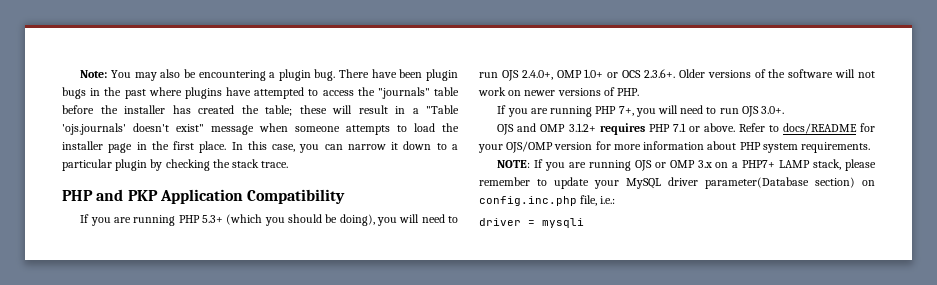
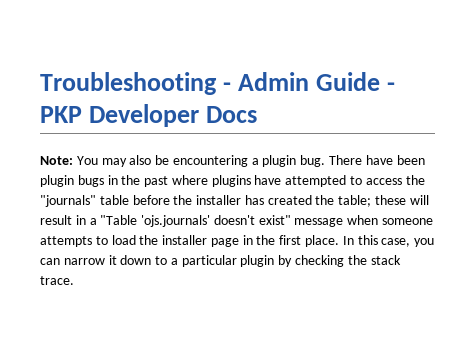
(80, 74) none -> [40,72,395,95] [40,104,257,127] Troubleshooting - Admin Guide - PKP Developer Docs //
[62,189,346,204] [80,214,458,226] [479,69,875,81] [478,87,640,96] [497,105,785,117] [497,123,875,135] [478,141,871,153] [497,159,876,171] [479,177,875,189] [479,195,616,206] [479,218,584,228] // PHP and PKP Application Compatibility // If you are running PHP 5.3+ (which you should be doing), you will need to run OJS 2.4.0+, OMP 1.0+ or OCS 2.3.6+. Older versions of the software will not work on newer versions of PHP. // If you are running PHP 7+, you will need to run OJS 3.0+. // OJS and OMP 3.1.2+ requires PHP 7.1 or above. Refer to docs/README for your OJS/OMP version for more information about PHP system requirements. // NOTE: If you are running OJS or OMP 3.x on a PHP7+ LAMP stack, please remember to update your MySQL driver parameter(Database section) on config.inc.php file, i.e.: // driver = mysqli -> (74, 280) none

